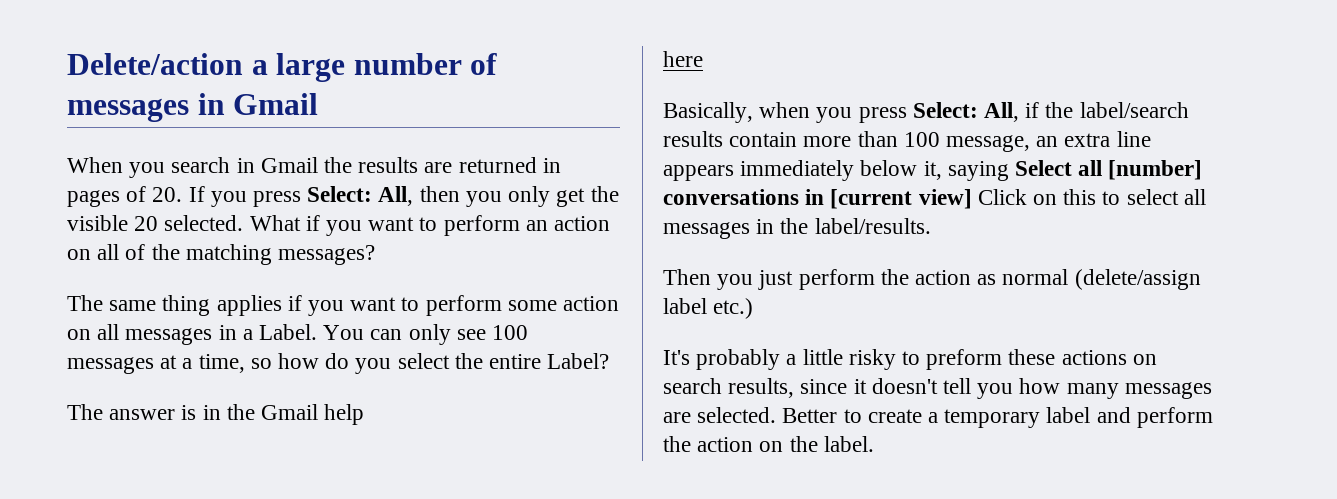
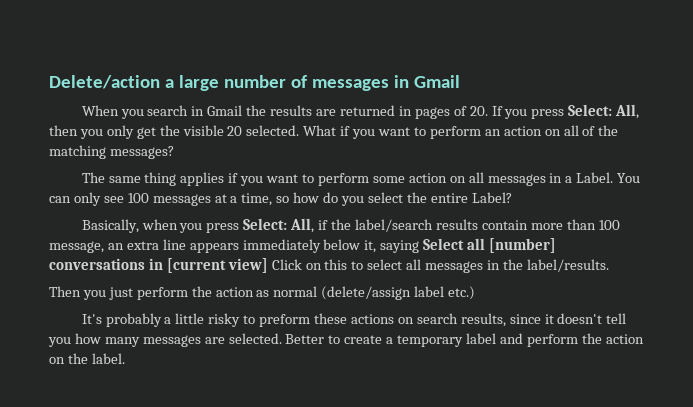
[67,404,365,425] [663,51,703,67] // The answer is in the Gmail help // here -> (512, 197) none

